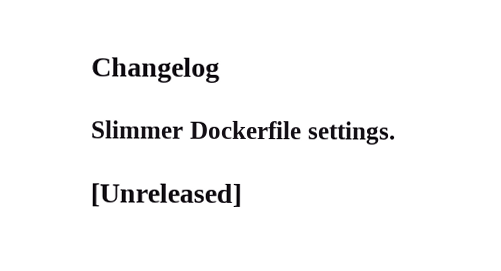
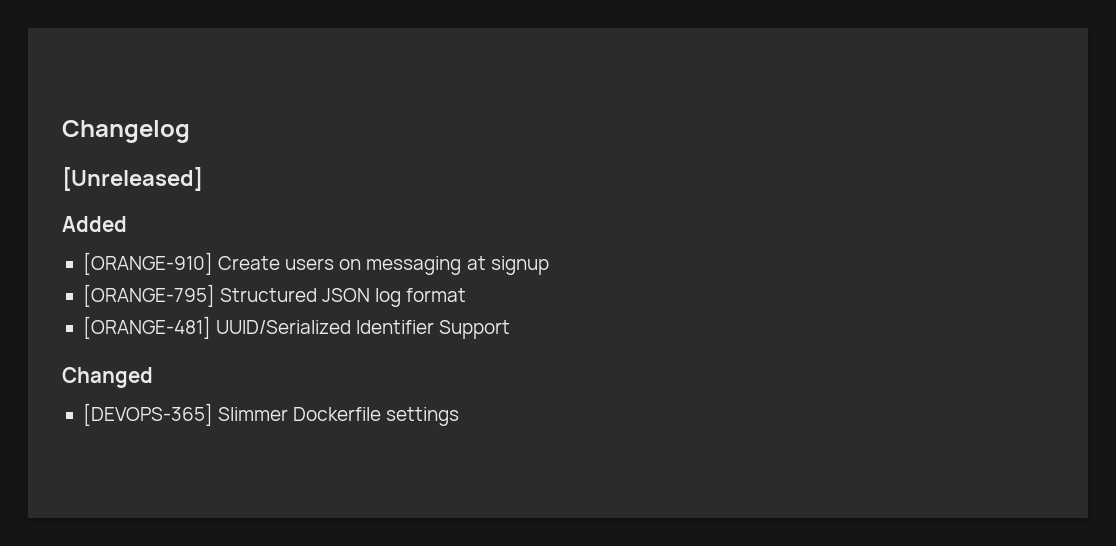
[90,120,396,145] [90,183,242,207] Slimmer Dockerfile settings. // [Unreleased] -> [62,167,203,191] [62,216,127,232] [82,252,549,275] [82,284,467,307] [82,316,511,339] [62,367,153,388] [82,403,460,426] [Unreleased] // Added // [ORANGE-910] Create users on messaging at signup // [ORANGE-795] Structured JSON log format // [ORANGE-481] UUID/Serialized Identifier Support // Changed // [DEVOPS-365] Slimmer Dockerfile settings

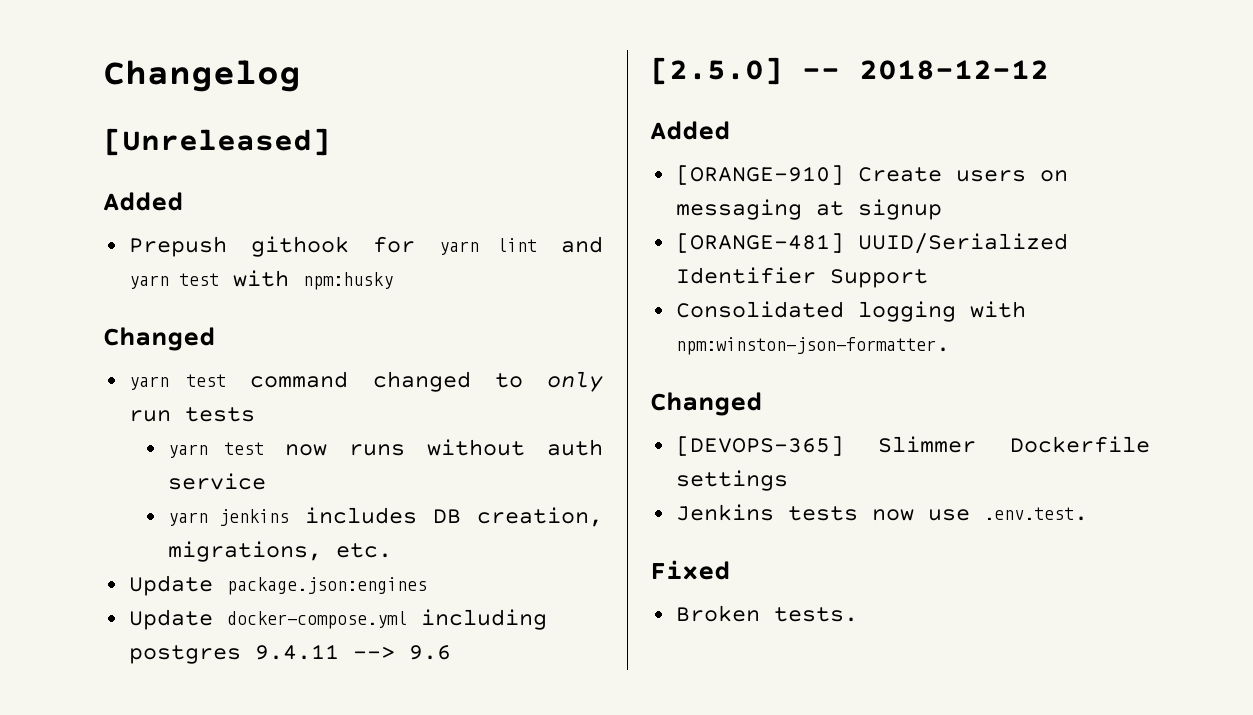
(127, 224) none -> [128,236,603,257] [128,270,393,290] [103,327,215,351] [128,371,603,392] [128,407,255,422] [167,439,603,458] [167,473,266,490] [167,507,603,527] [167,541,392,562] [128,575,427,596] [128,609,547,630] [128,644,451,664] [650,57,1049,85] [650,121,730,140] // Prepush githook for yarn lint and yarn test with npm:husky // Changed // yarn test command changed to only run tests // yarn test now runs without auth service // yarn jenkins includes DB creation, migrations, etc. // Update package.json:engines // Update docker-compose.yml including postgres 9.4.11 --> 9.6 // [2.5.0] -- 2018-12-12 // Added
[82,284,467,307] // [ORANGE-795] Structured JSON log format -> (942, 209) none
(511, 329) none -> [675,301,1026,322] [675,337,950,355] // Consolidated logging with npm:winston-json-formatter.
(460, 416) none -> [675,504,1088,521] [650,560,730,580] [675,605,858,622] // Jenkins tests now use .env.test. // Fixed // Broken tests.

